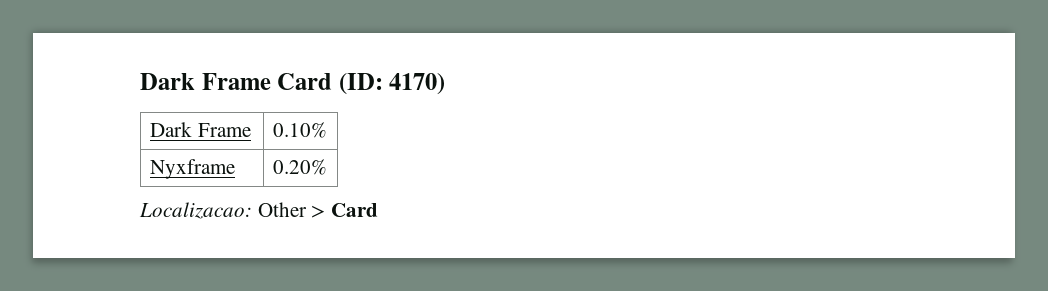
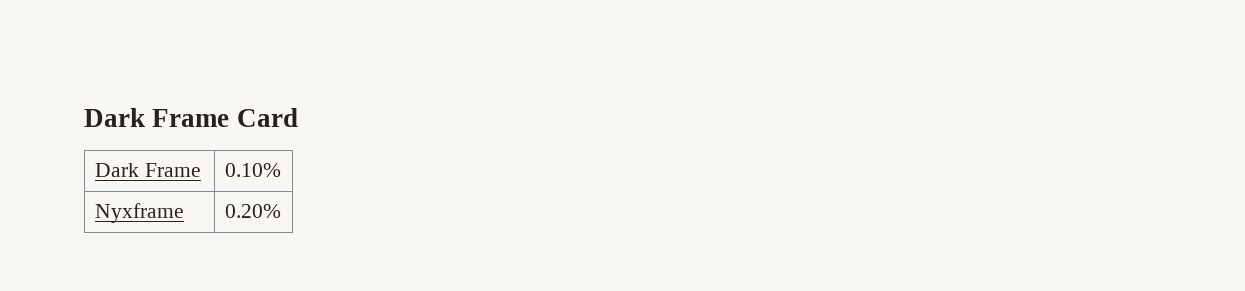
[338,73,446,95] (ID: 4170) -> (298, 117) none
[139,202,379,219] // Localizacao: Other > Card -> (281, 211) none

